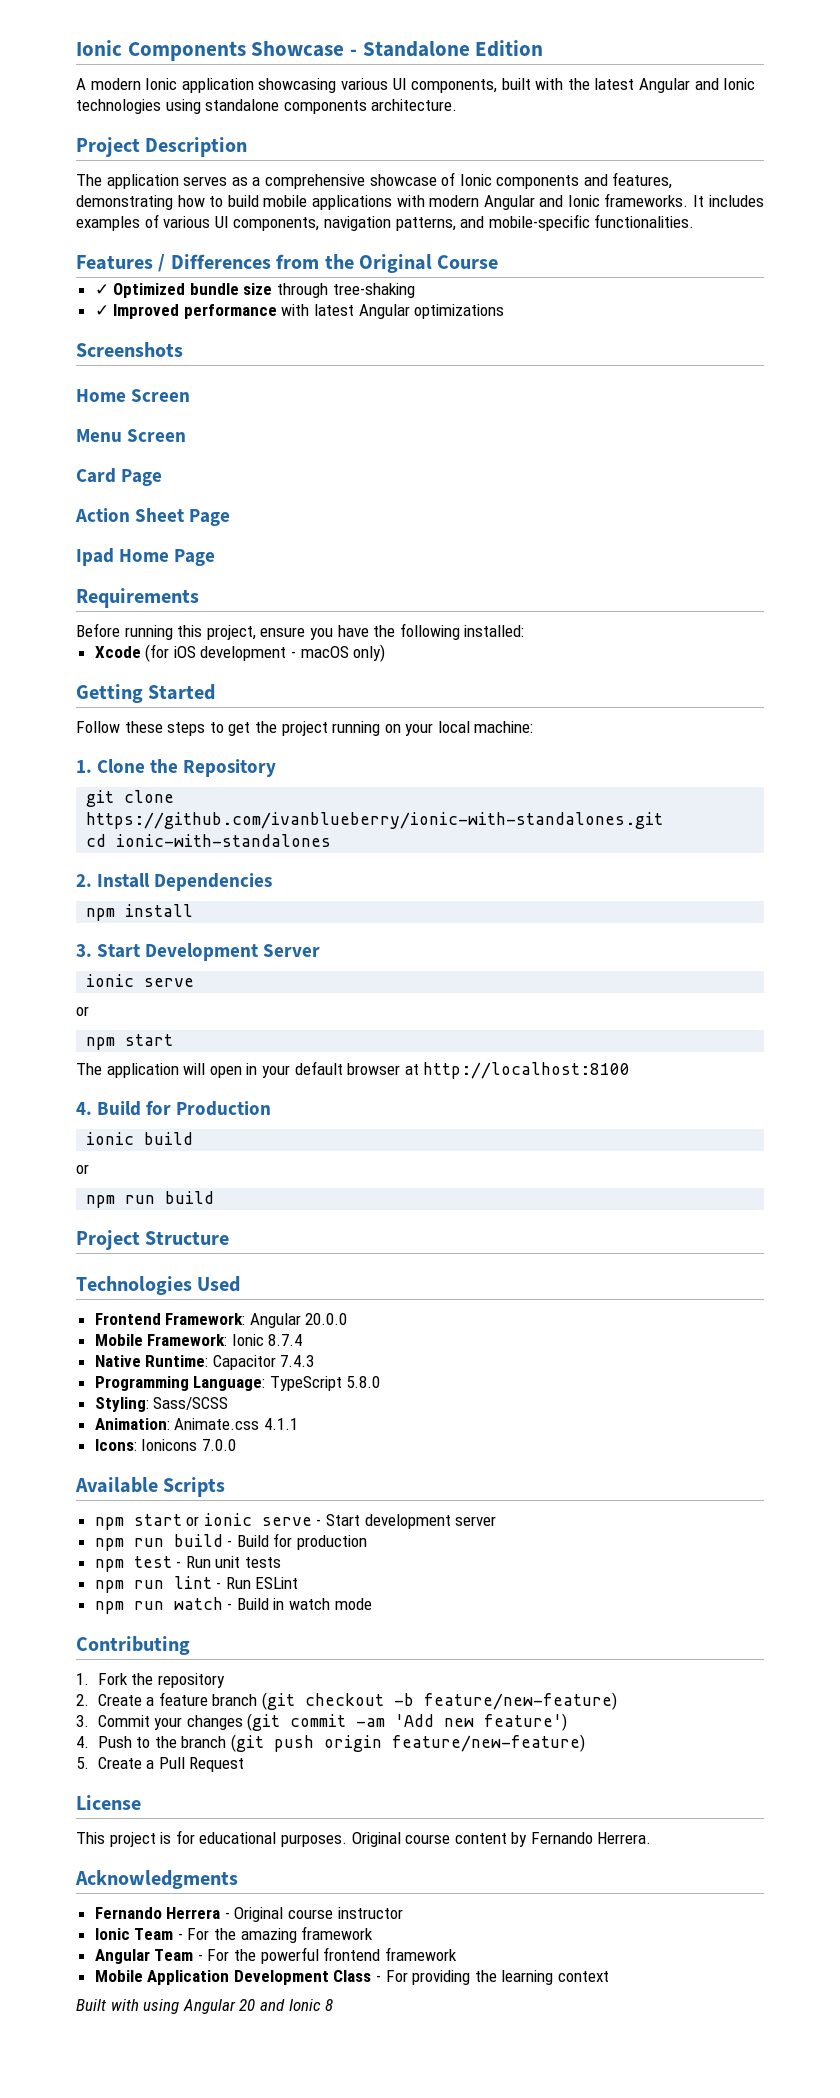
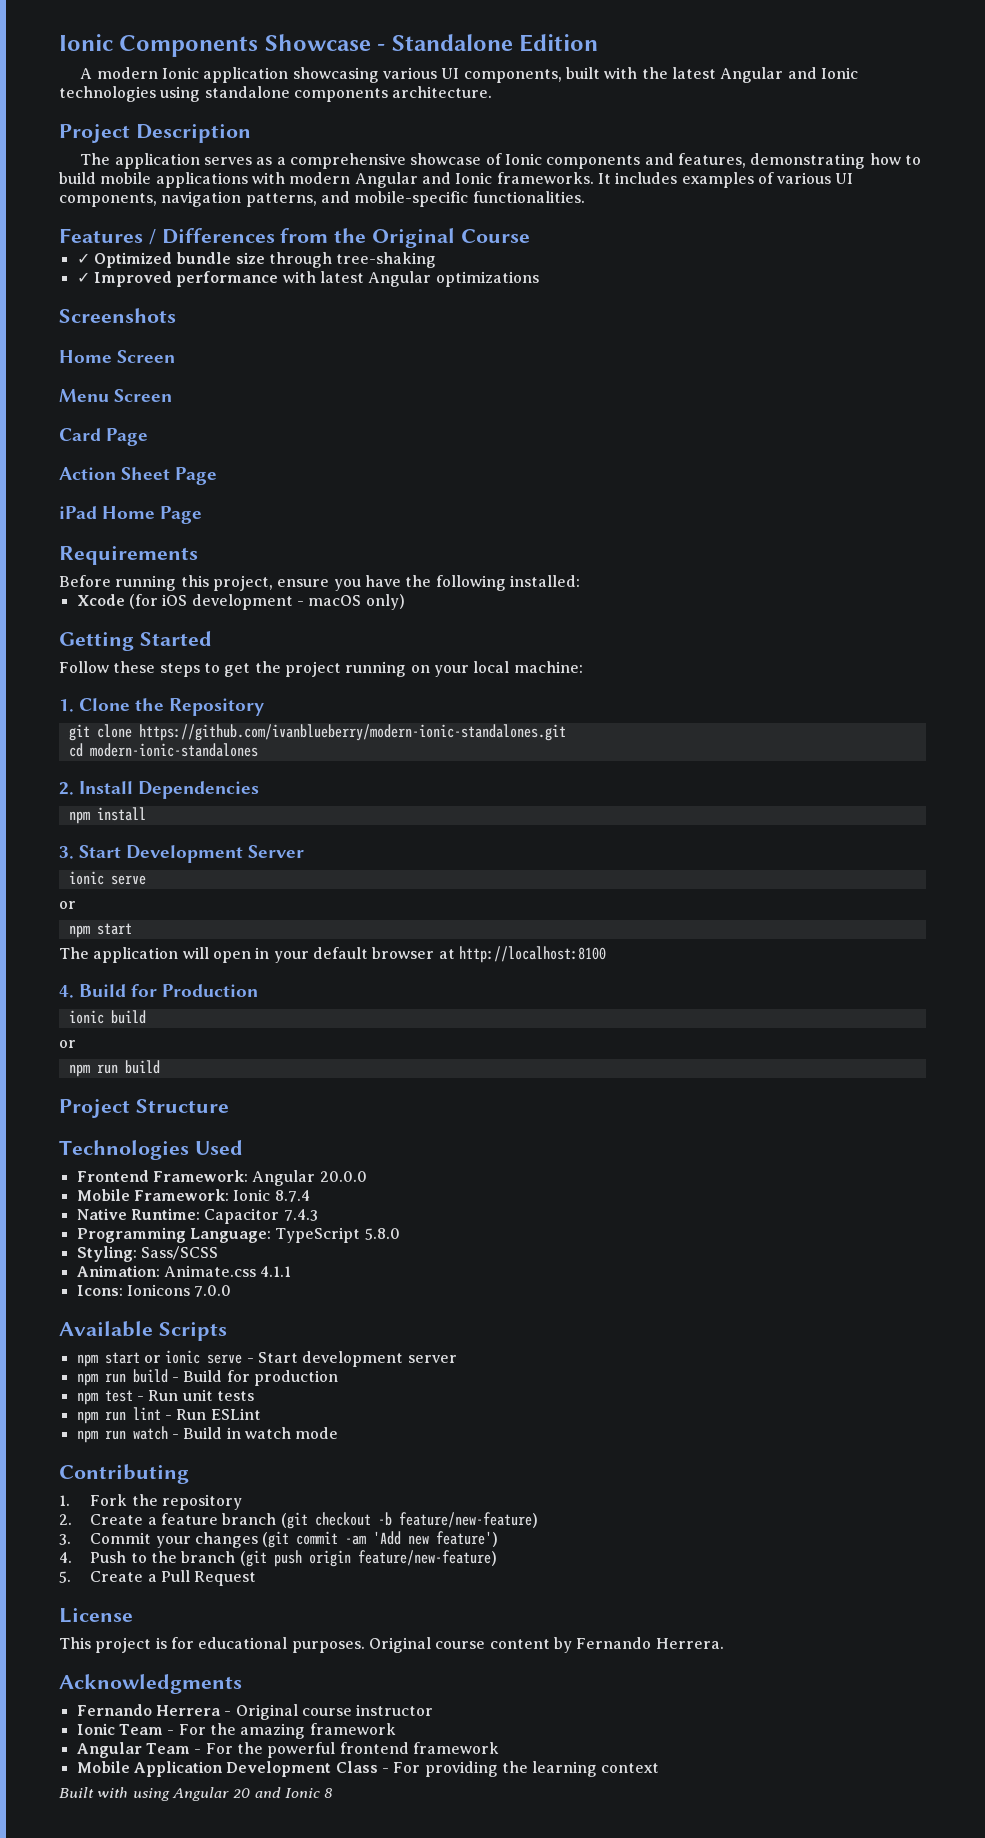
[76,548,114,566] Ipad -> [59,506,97,519] iPad
[86,812,664,829] https://github.com/ivanblueberry/ionic-with-standalones.git -> [138,724,566,741] https://github.com/ivanblueberry/modern-ionic-standalones.git
[116,834,332,847] ionic-with-standalones -> [89,743,258,757] modern-ionic-standalones

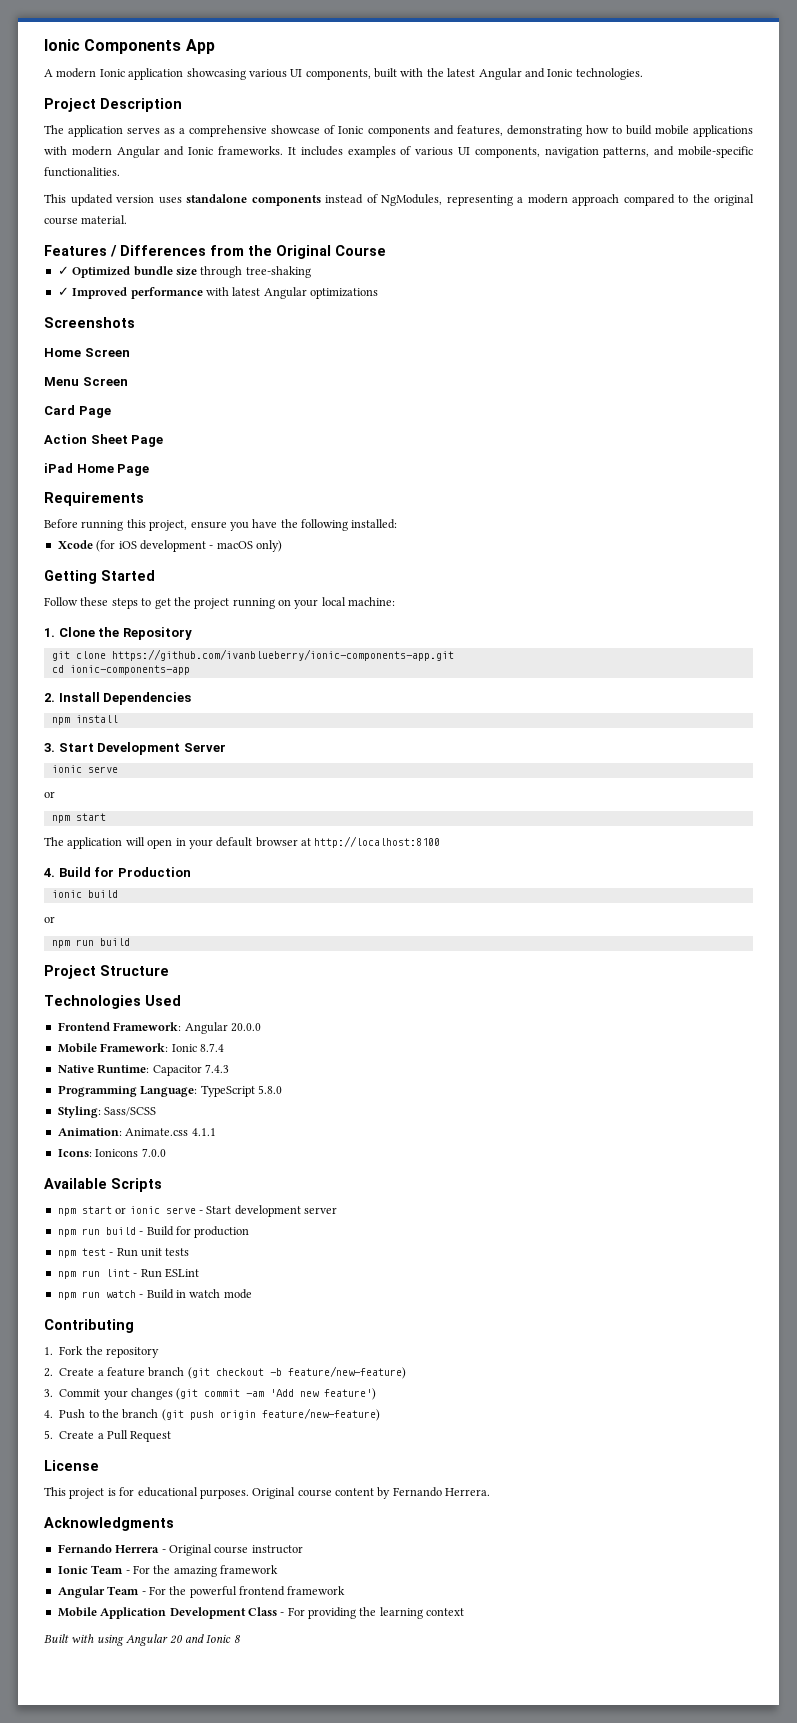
[264,34,599,52] Showcase - Standalone Edition -> [185,39,215,54] App
[59,86,493,102] technologies using standalone components architecture. -> [575,68,643,80] technologies.
(585, 197) none -> [44,194,754,206] [44,215,128,225] // This updated version uses standalone components instead of NgModules, representing a modern approach compared to the original course material.
[138,724,566,741] https://github.com/ivanblueberry/modern-ionic-standalones.git -> [111,649,454,661] https://github.com/ivanblueberry/ionic-components-app.git
[89,743,258,757] modern-ionic-standalones -> [69,665,190,675] ionic-components-app

